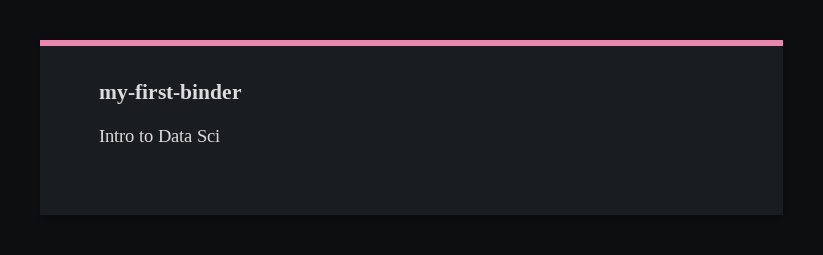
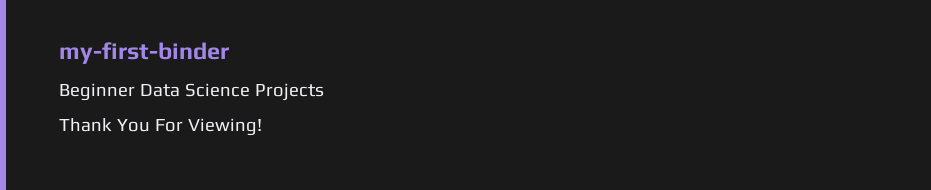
[99,130,220,142] Intro to Data Sci -> [59,83,324,101] [59,118,262,136] Beginner Data Science Projects // Thank You For Viewing!

